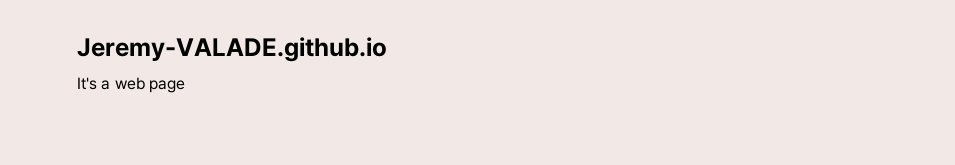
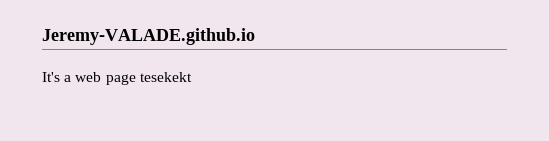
(185, 86) none -> [139,72,192,82] tesekekt

